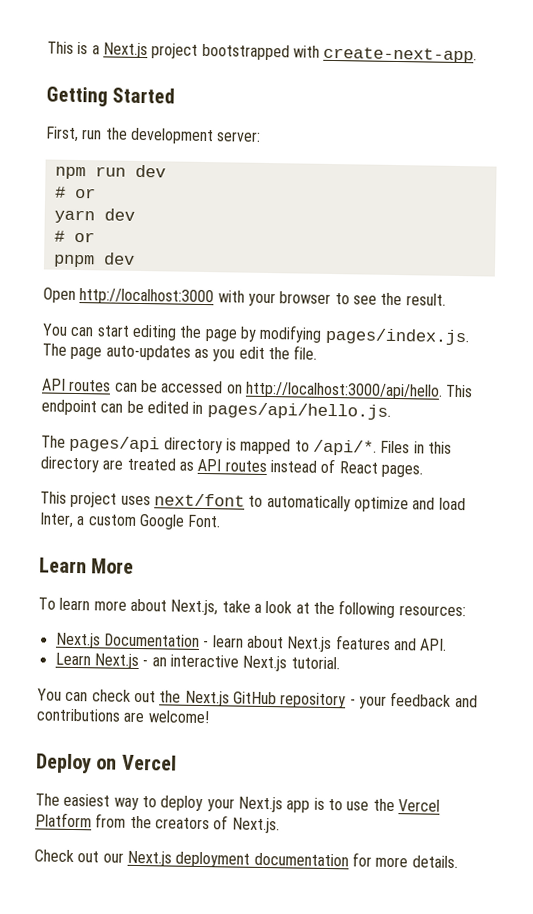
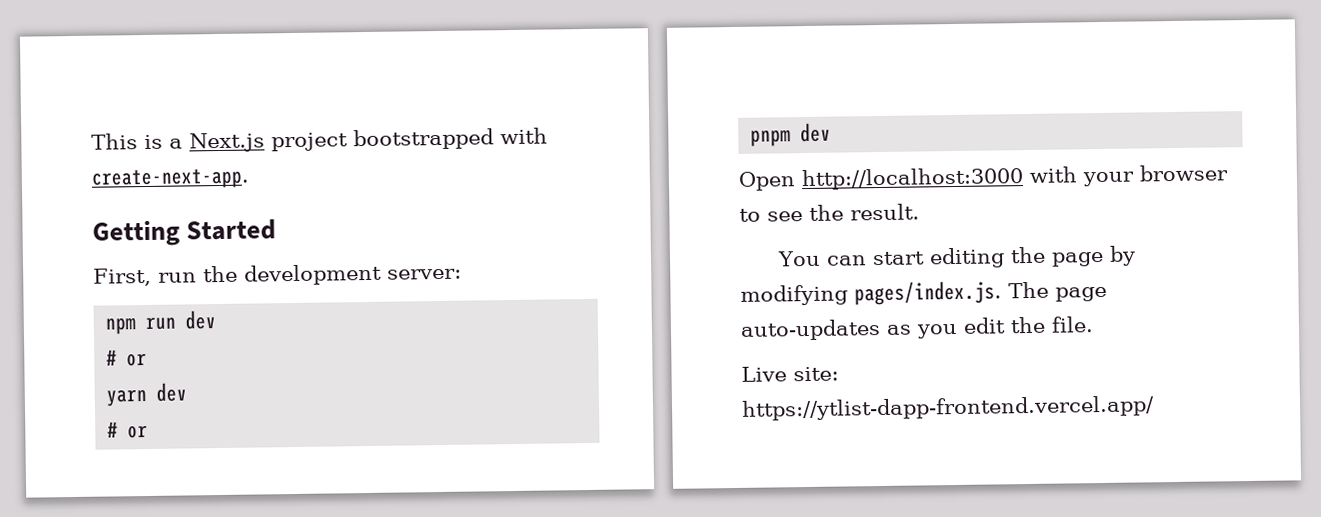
[42,378,474,400] [41,399,391,420] [41,435,452,456] [40,456,423,478] [40,491,466,513] [39,512,222,530] [39,557,135,574] [38,597,466,619] [54,632,448,653] [54,652,340,672] [37,688,478,709] [36,708,210,724] [36,753,177,774] [35,793,440,813] [35,812,280,834] [34,849,458,869] API routes can be accessed on http://localhost:3000/api/hello. This endpoint can be edited in pages/api/hello.js. // The pages/api directory is mapped to /api/*. Files in this directory are treated as API routes instead of React pages. // This project uses next/font to automatically optimize and load Inter, a custom Google Font. // Learn More // To learn more about Next.js, take a look at the following resources: // Next.js Documentation - learn about Next.js features and API. // Learn Next.js - an interactive Next.js tutorial. // You can check out the Next.js GitHub repository - your feedback and contributions are welcome! // Deploy on Vercel // The easiest way to deploy your Next.js app is to use the Vercel Platform from the creators of Next.js. // Check out our Next.js deployment documentation for more details. -> [741,366,839,382] [741,395,1155,421] Live site: https://ytlist-dapp-frontend.vercel.app/

